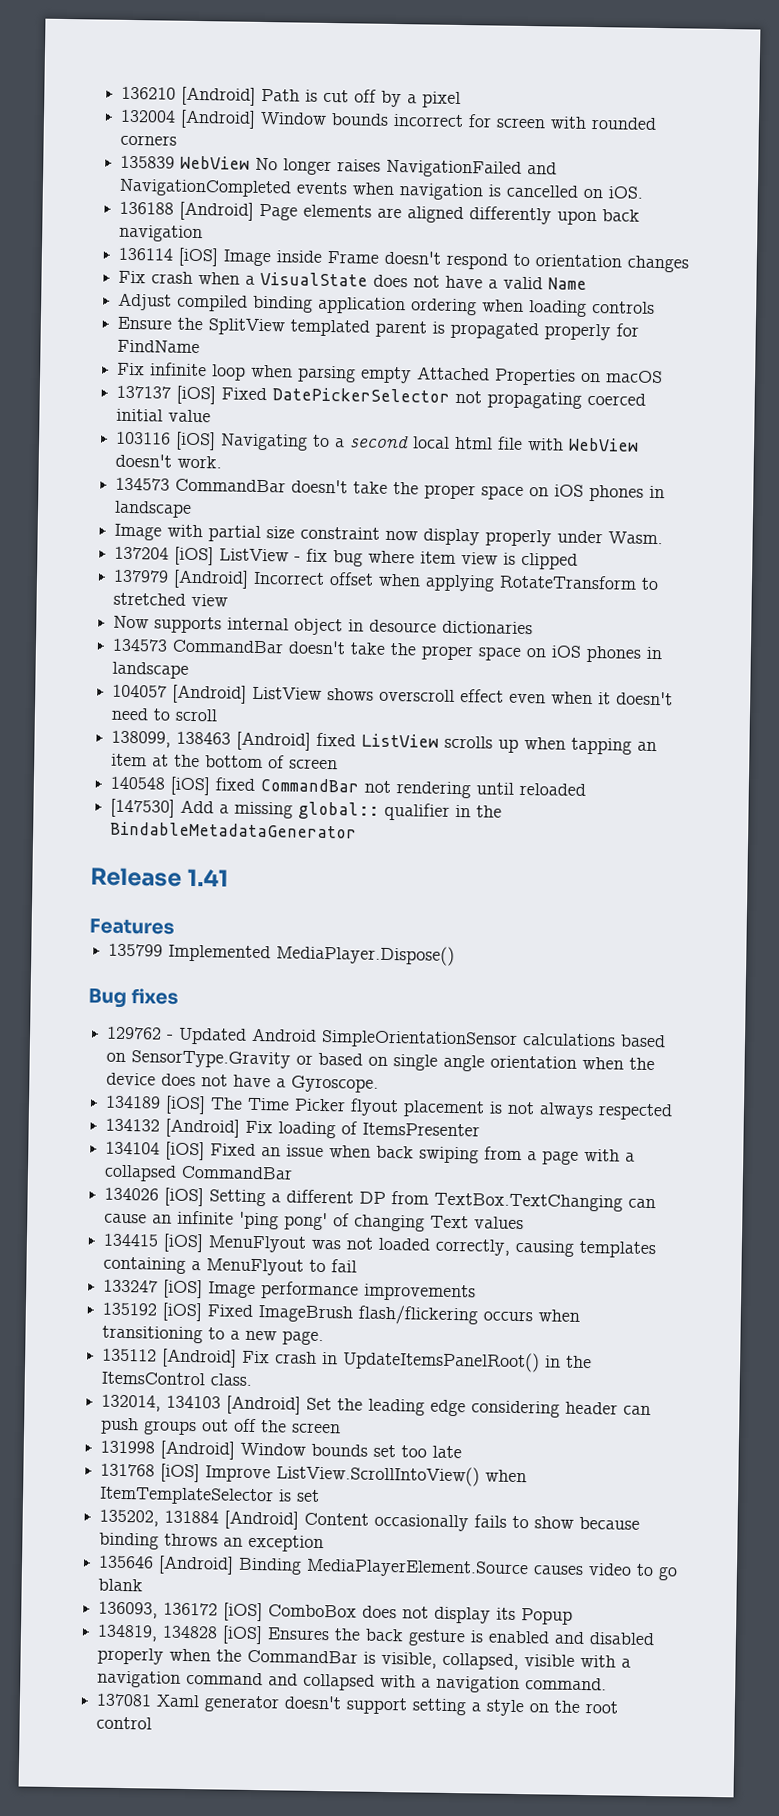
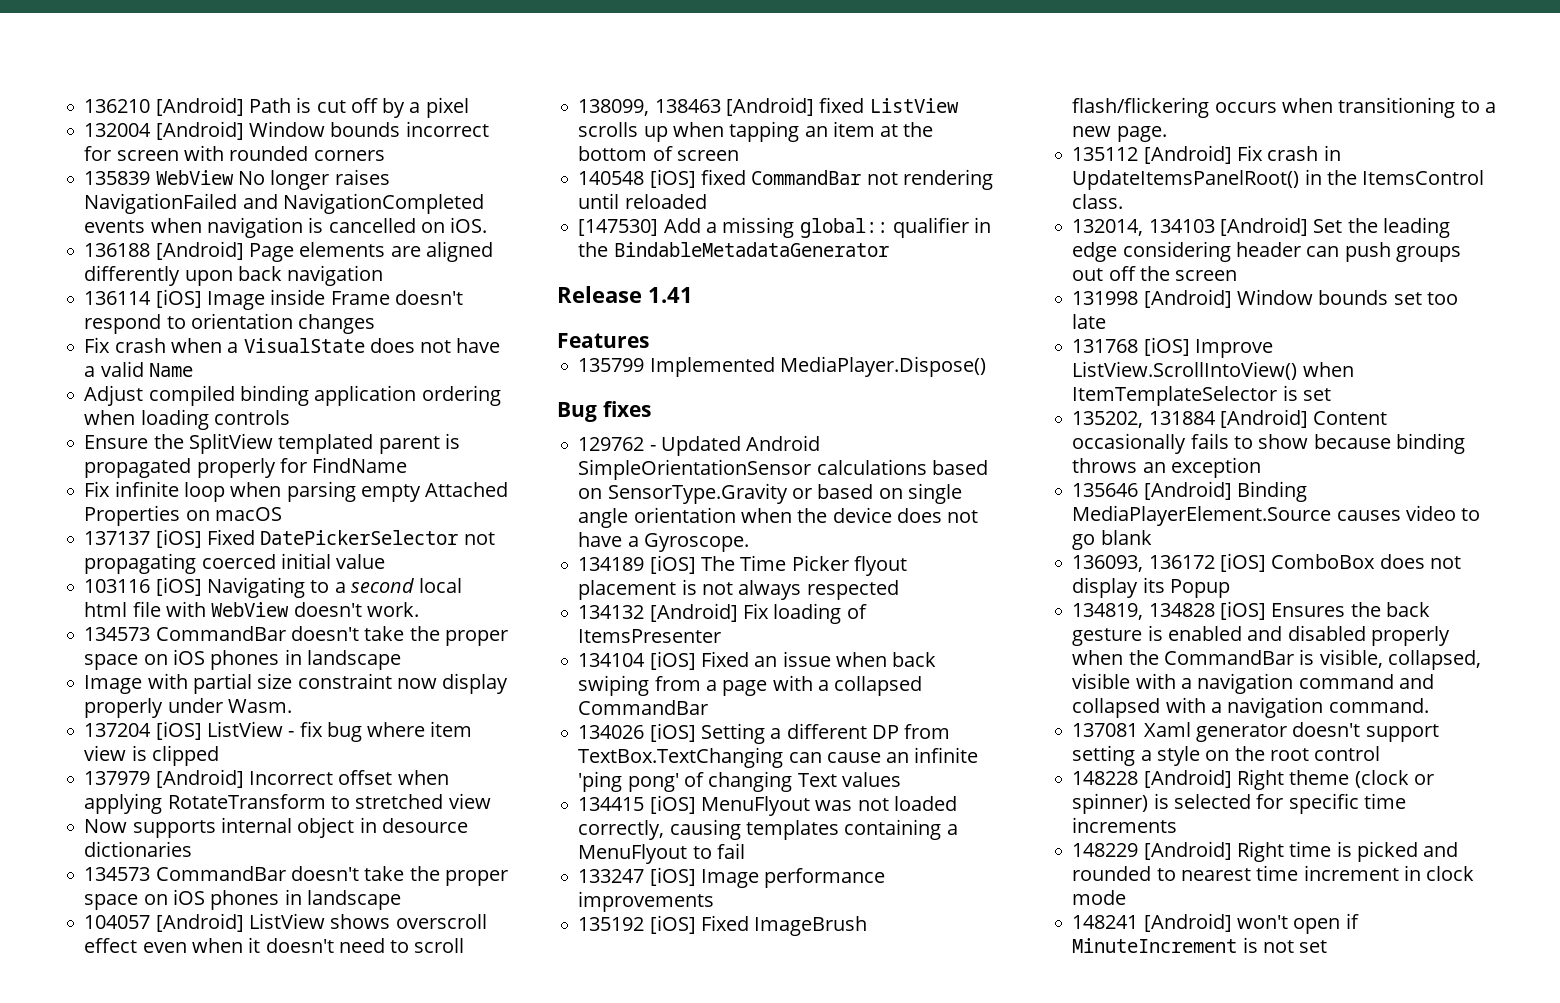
(153, 1723) none -> [1072,769,1434,790] [1072,793,1406,814] [1072,817,1178,833] [1072,841,1459,862] [1072,865,1475,881] [1072,890,1127,905] [1072,913,1359,934] [1072,937,1328,953] // 148228 [Android] Right theme (clock or spinner) is selected for specific time increments // 148229 [Android] Right time is picked and rounded to nearest time increment in clock mode // 148241 [Android] won't open if MinuteIncrement is not set

